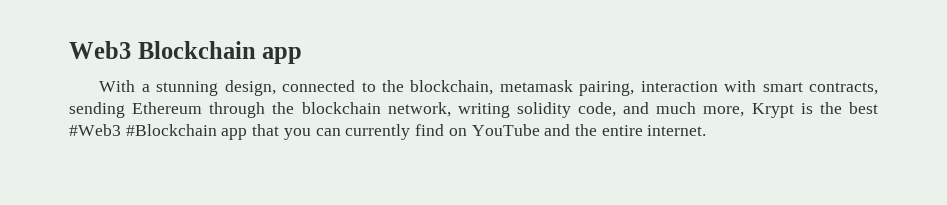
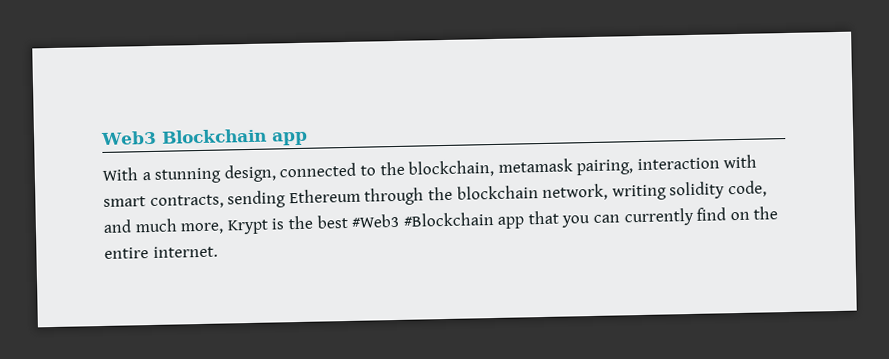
[471,124,571,136] YouTube and -> (750, 216) none

